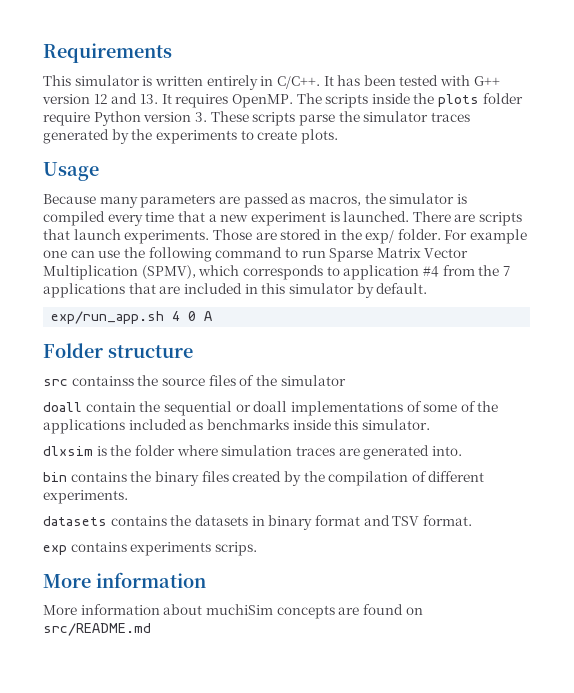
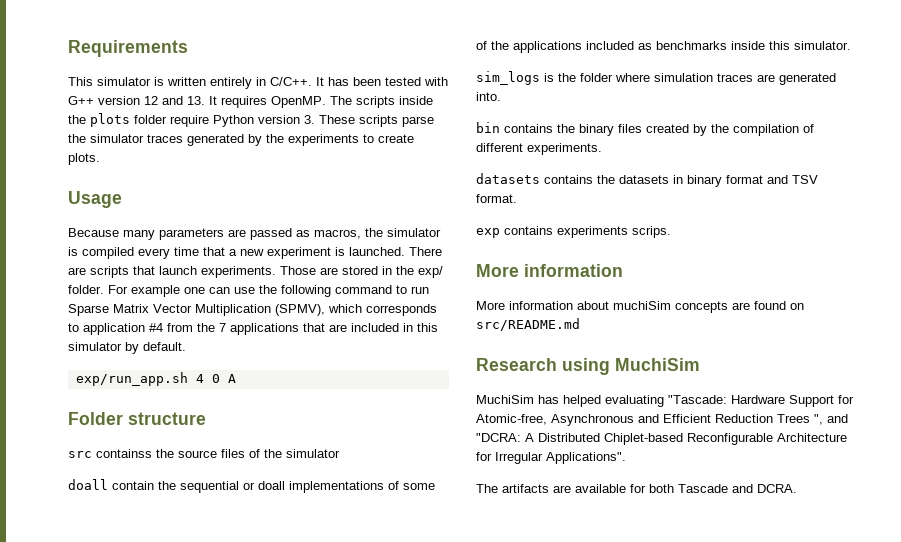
[43,446,93,456] dlxsim -> [476,71,540,85] sim_logs
(151, 629) none -> [476,358,700,375] [476,395,854,407] [476,414,848,426] [476,433,847,445] [476,452,626,464] [476,484,797,493] // Research using MuchiSim // MuchiSim has helped evaluating "Tascade: Hardware Support for Atomic-free, Asynchronous and Efficient Reduction Trees ", and "DCRA: A Distributed Chiplet-based Reconfigurable Architecture for Irregular Applications". // The artifacts are available for both Tascade and DCRA.

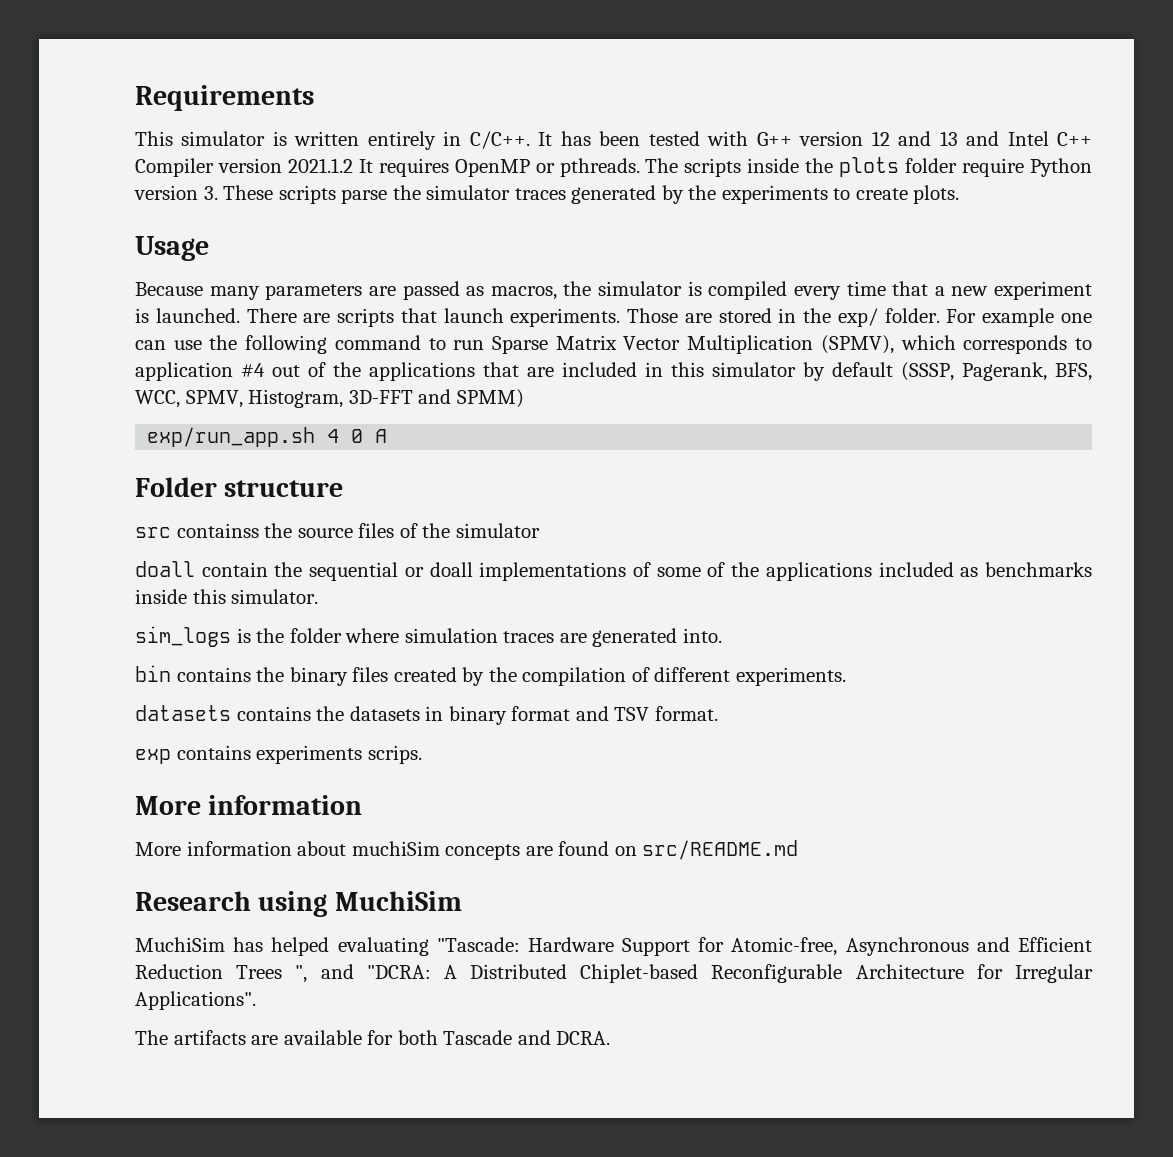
[187,96,326,108] 13. It requires OpenMP. -> [939,131,1093,146] [135,158,640,177] 13 and Intel C++ Compiler version 2021.1.2 It requires OpenMP or pthreads.
[167,323,226,332] from the 7 -> [272,362,361,377] out of the
[143,342,186,351] default. -> [832,362,1092,381] [135,389,524,408] default (SSSP, Pagerank, BFS, WCC, SPMV, Histogram, 3D-FFT and SPMM)

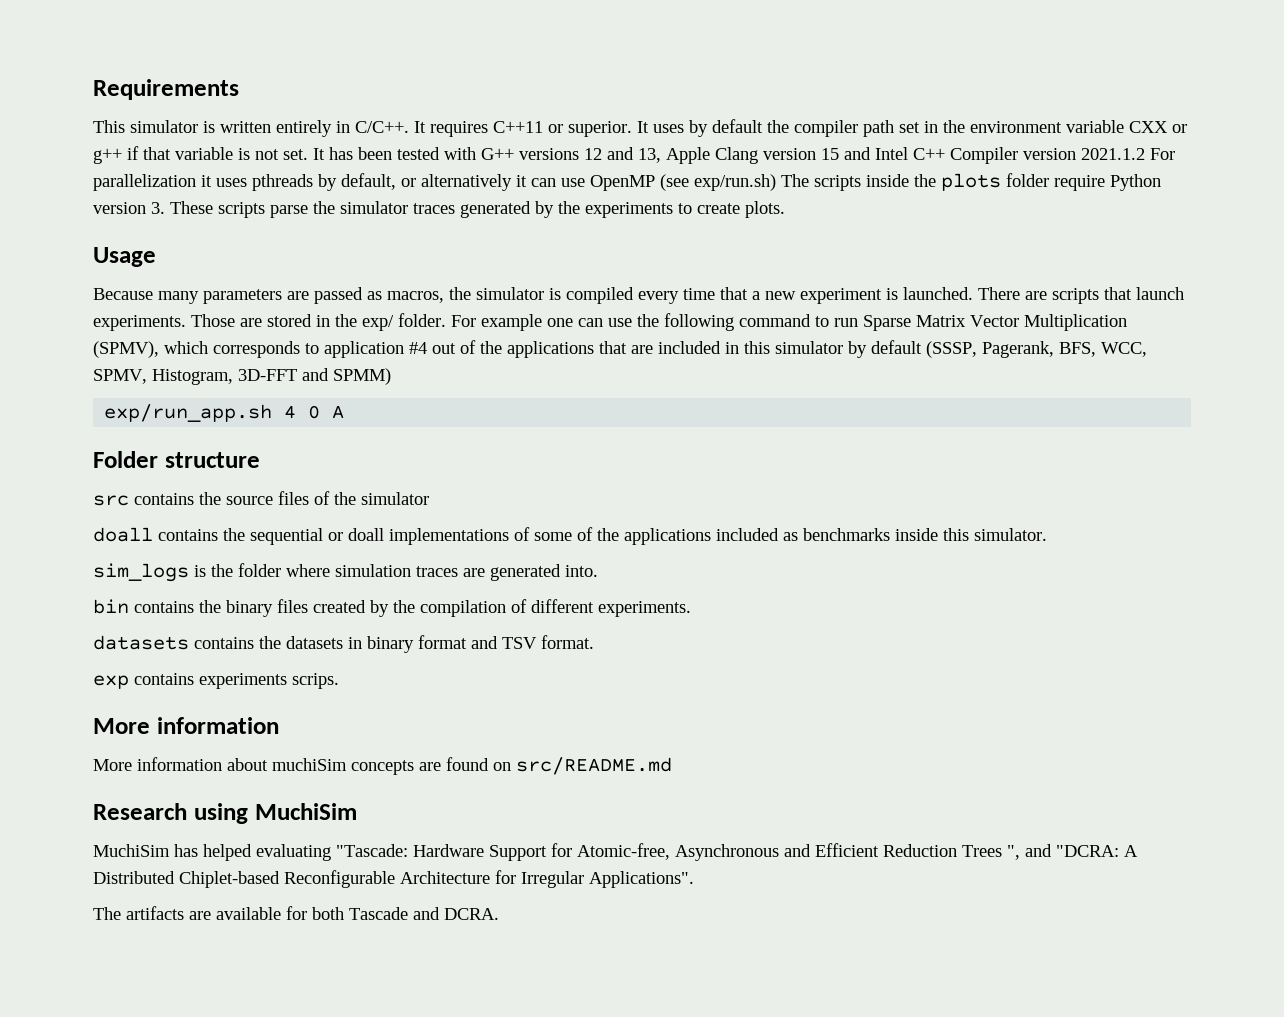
(553, 139) none -> [430,119,1187,137] [93,146,325,164] requires C++11 or superior. It uses by default the compiler path set in the environment variable CXX or g++ if that variable is not set. It
[799,131,864,146] version -> [519,148,579,160] versions
[939,131,958,146] 13 -> [638,147,839,164] 13, Apple Clang version 15
[358,158,640,177] It requires OpenMP or pthreads. -> [1150,148,1175,160] [93,173,776,191] For parallelization it uses pthreads by default, or alternatively it can use OpenMP (see exp/run.sh)
[176,523,259,538] containss -> [134,493,194,505] contains
[201,562,268,577] contain -> [158,529,218,541] contains

